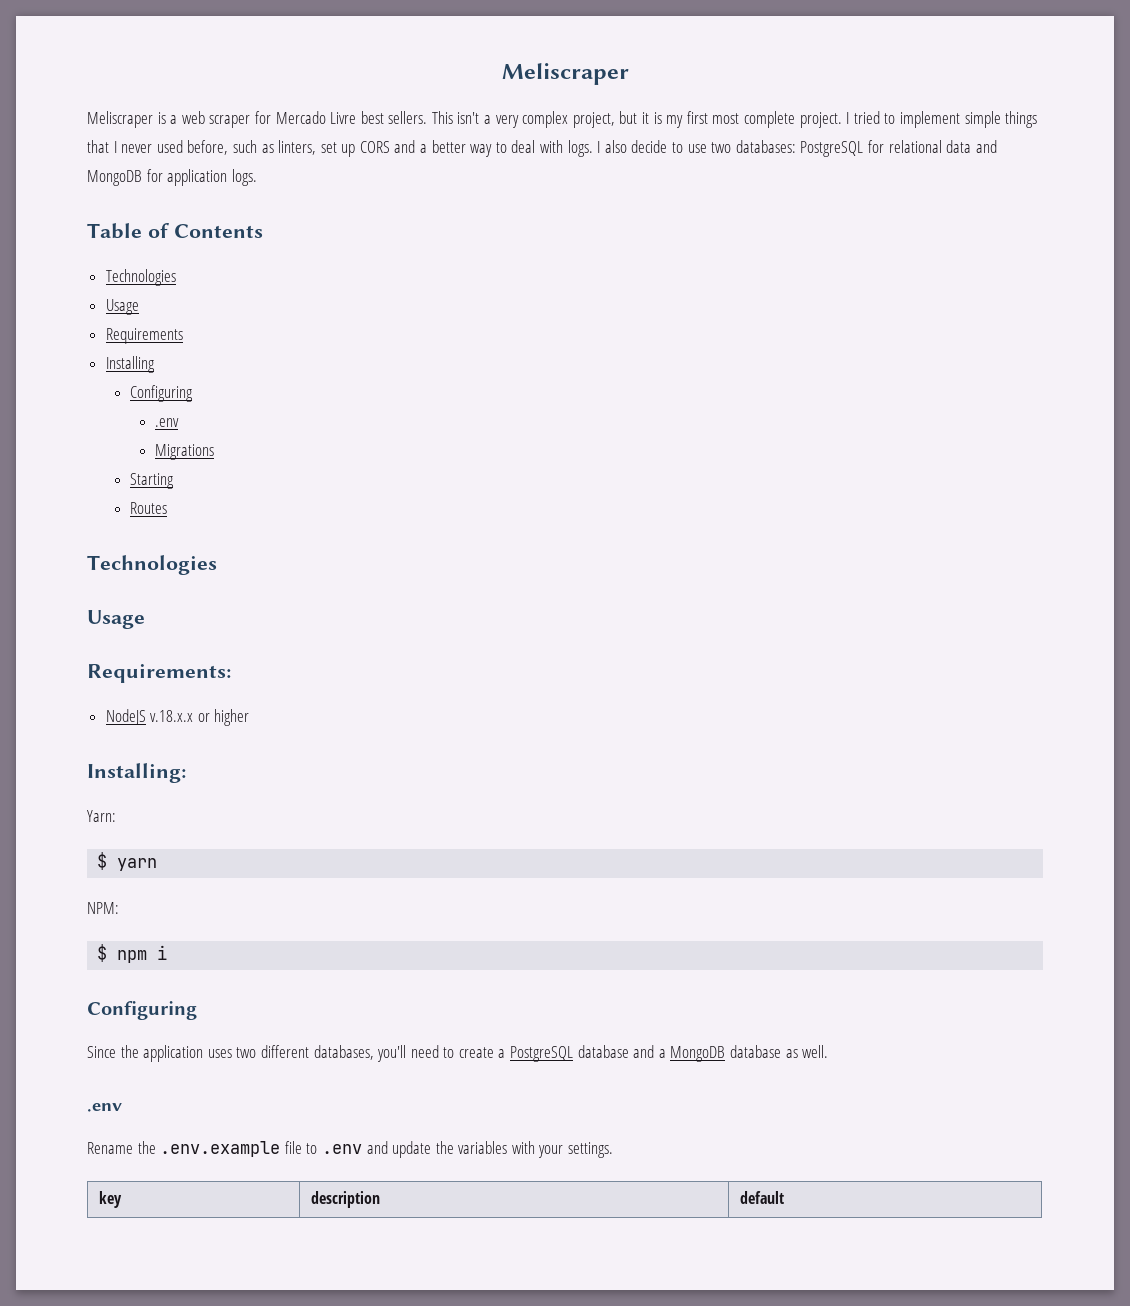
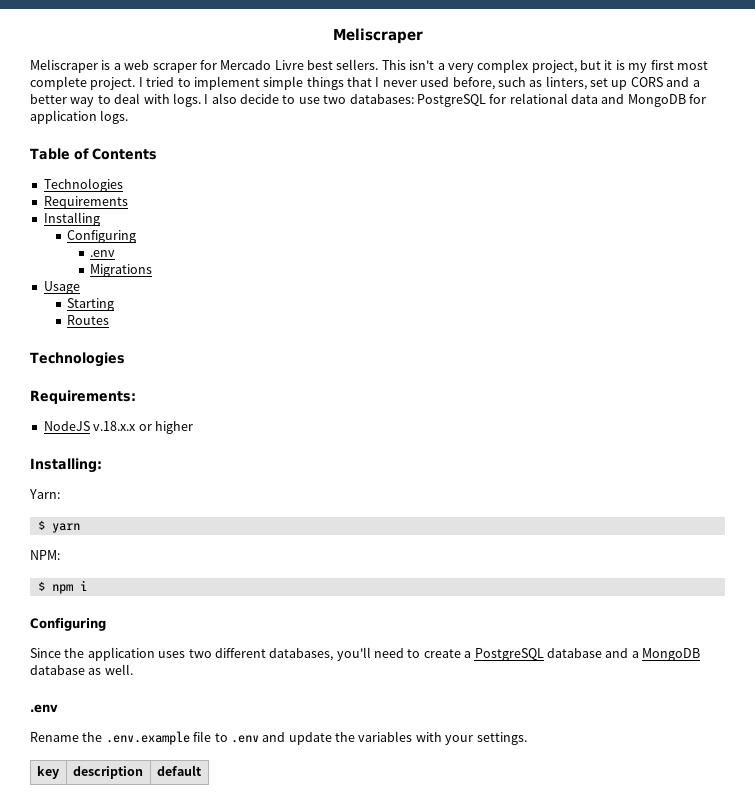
[105,299,139,315] // Usage -> (123, 185) none
(215, 452) none -> [43,281,80,294] // Usage
[87,610,145,629] // Usage -> (125, 359) none

